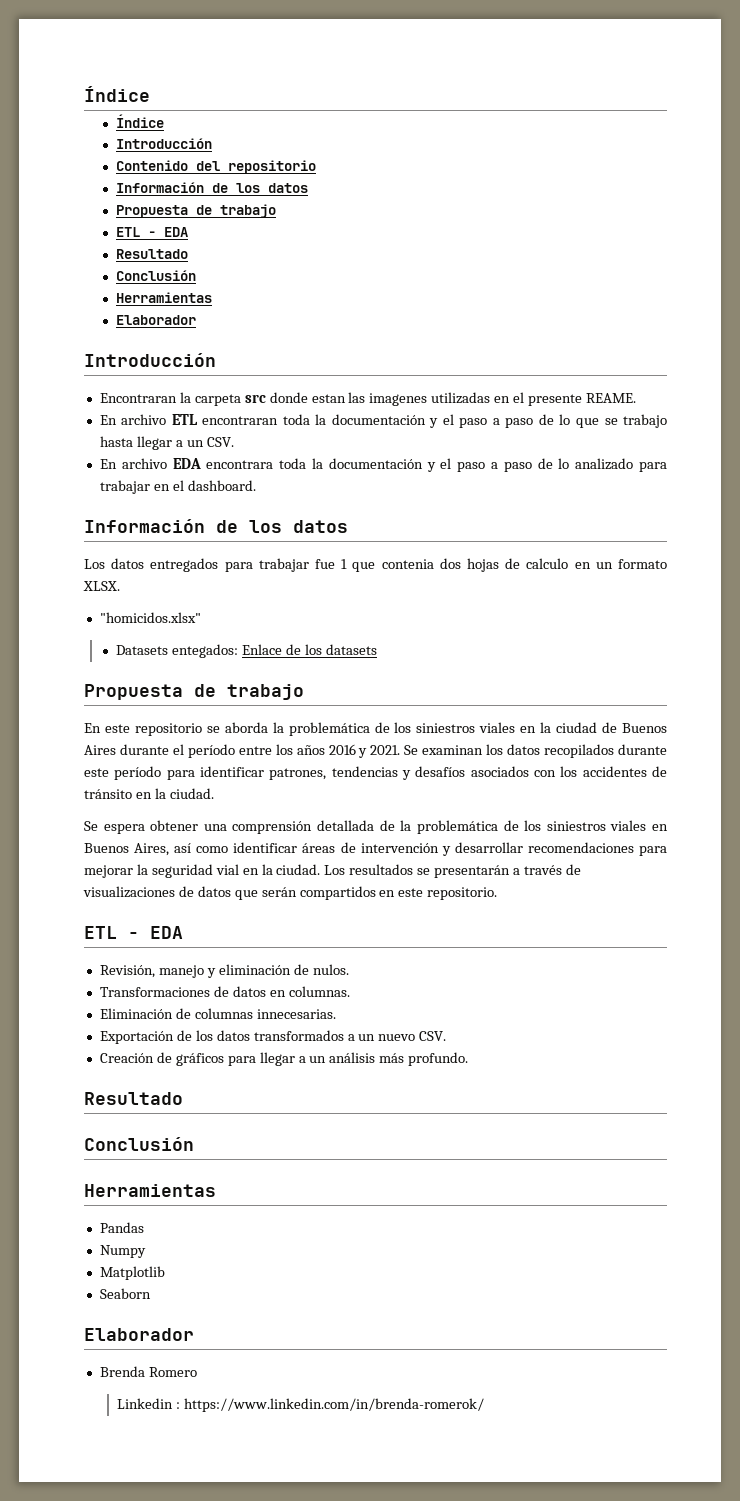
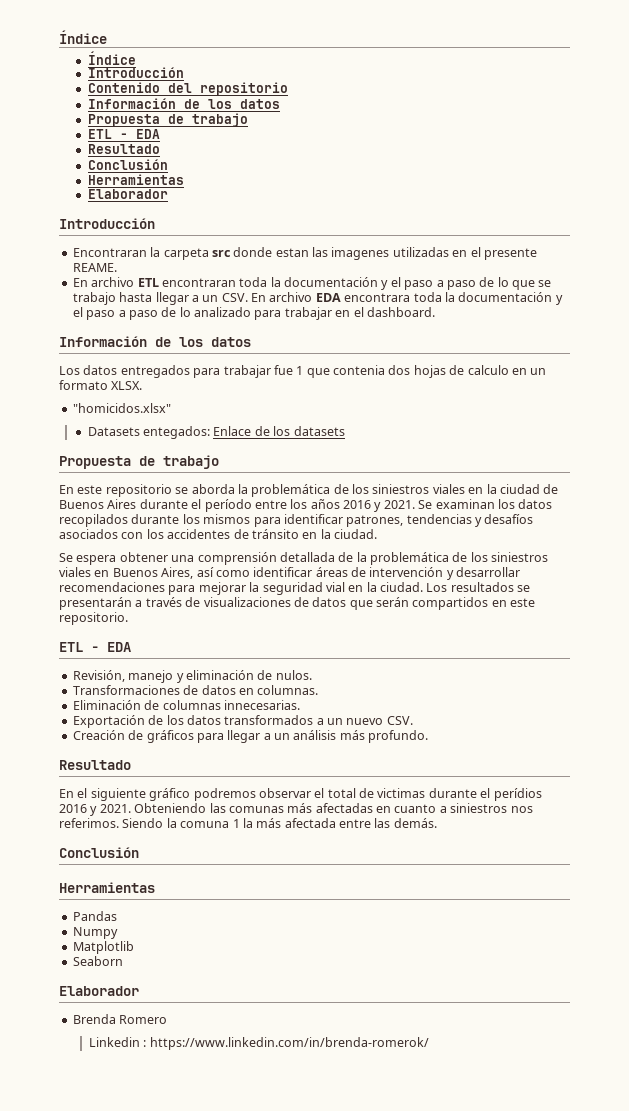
(234, 442) // -> (248, 297) none
[84,766,162,780] este período -> [182,514,251,524] los mismos
(183, 1098) none -> [59,788,542,801] [59,803,533,816] [59,818,437,828] // En el siguiente gráfico podremos observar el total de victimas durante el perídios 2016 y 2021. Obteniendo las comunas más afectadas en cuanto a siniestros nos referimos. Siendo la comuna 1 la más afectada entre las demás.

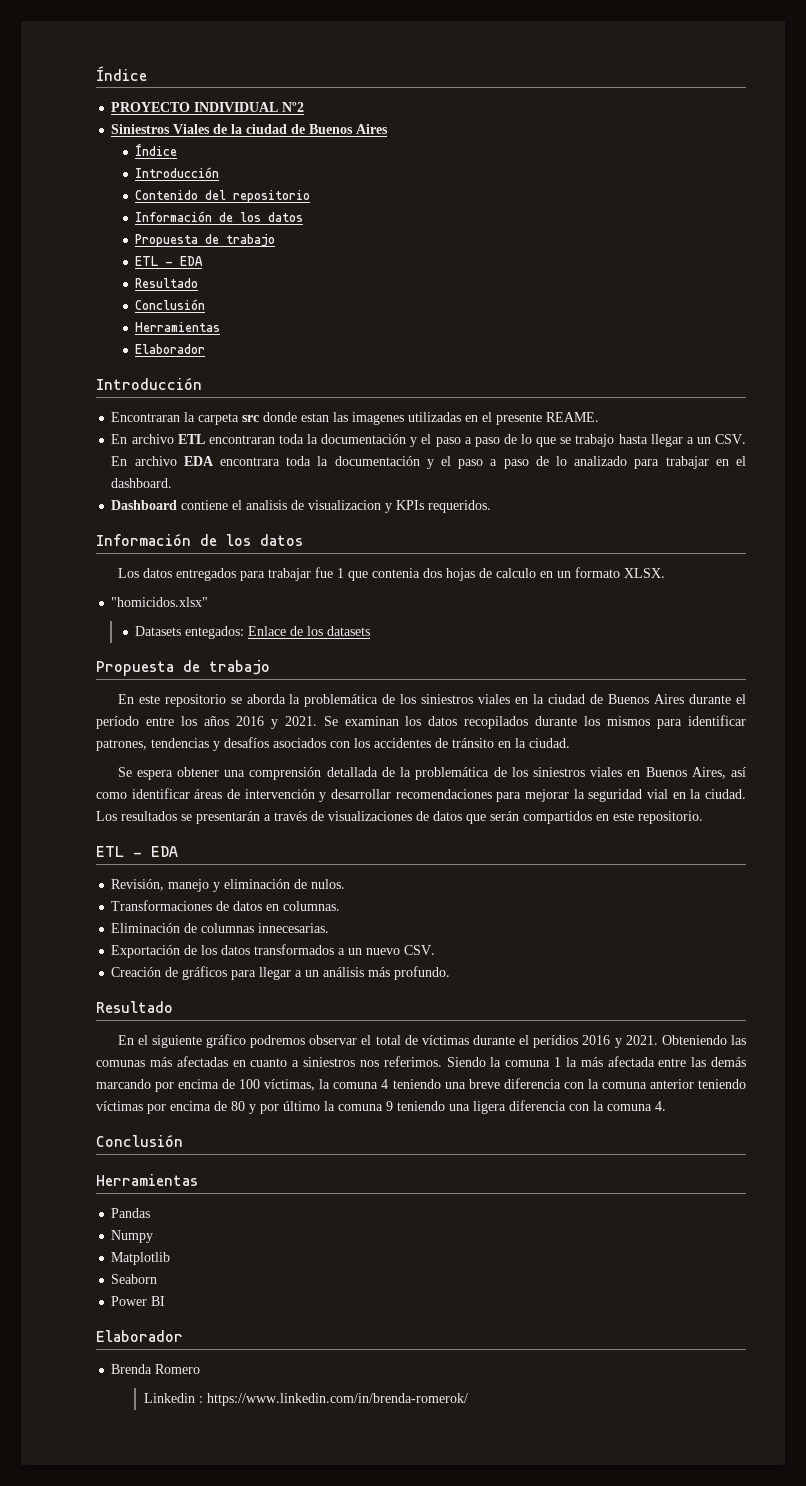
[59,30,107,44] Índice -> [96,66,147,81] [111,102,305,112] [111,124,389,134] Índice // PROYECTO INDIVIDUAL Nº2 // Siniestros Viales de la ciudad de Buenos Aires
(435, 312) none -> [111,500,492,513] // Dashboard contiene el analisis de visualizacion y KPIs requeridos.
[377,788,426,798] victimas -> [421,1035,469,1045] víctimas
[393,818,437,828] demás. -> [711,1057,746,1067] [96,1078,746,1092] [96,1100,666,1114] demás marcando por encima de 100 víctimas, la comuna 4 teniendo una breve diferencia con la comuna anterior teniendo víctimas por encima de 80 y por último la comuna 9 teniendo una ligera diferencia con la comuna 4.
(123, 961) none -> [111,1296,166,1306] // Power BI

